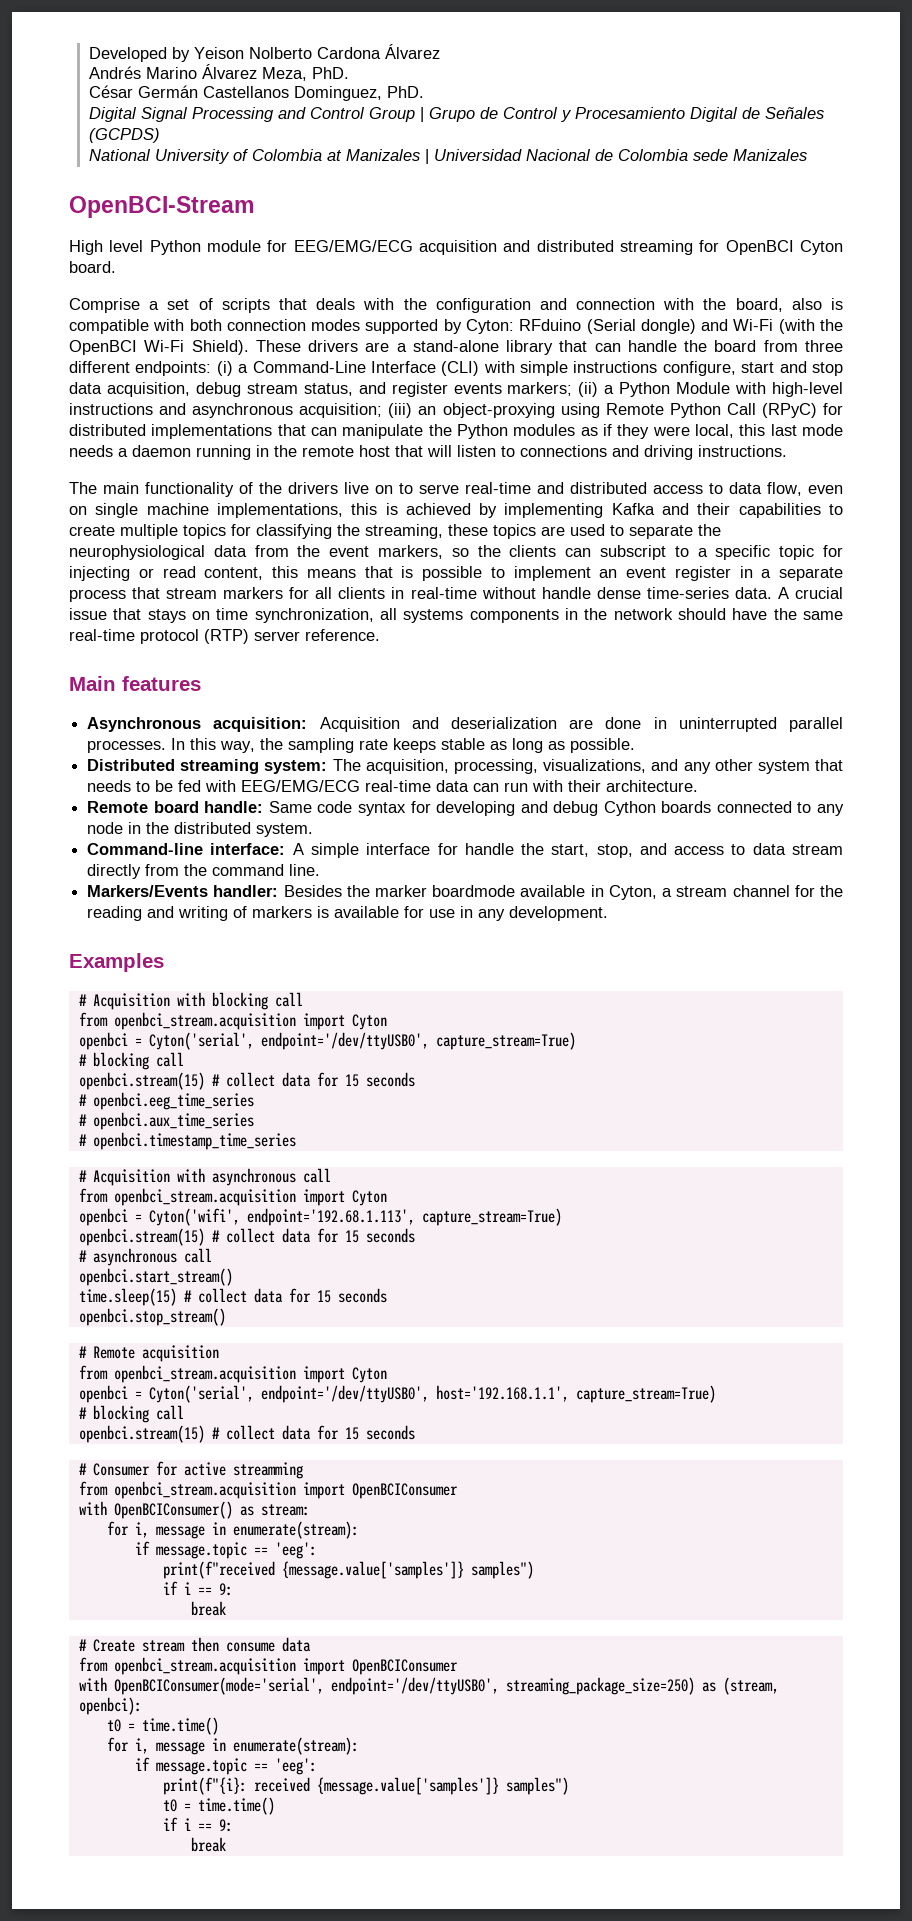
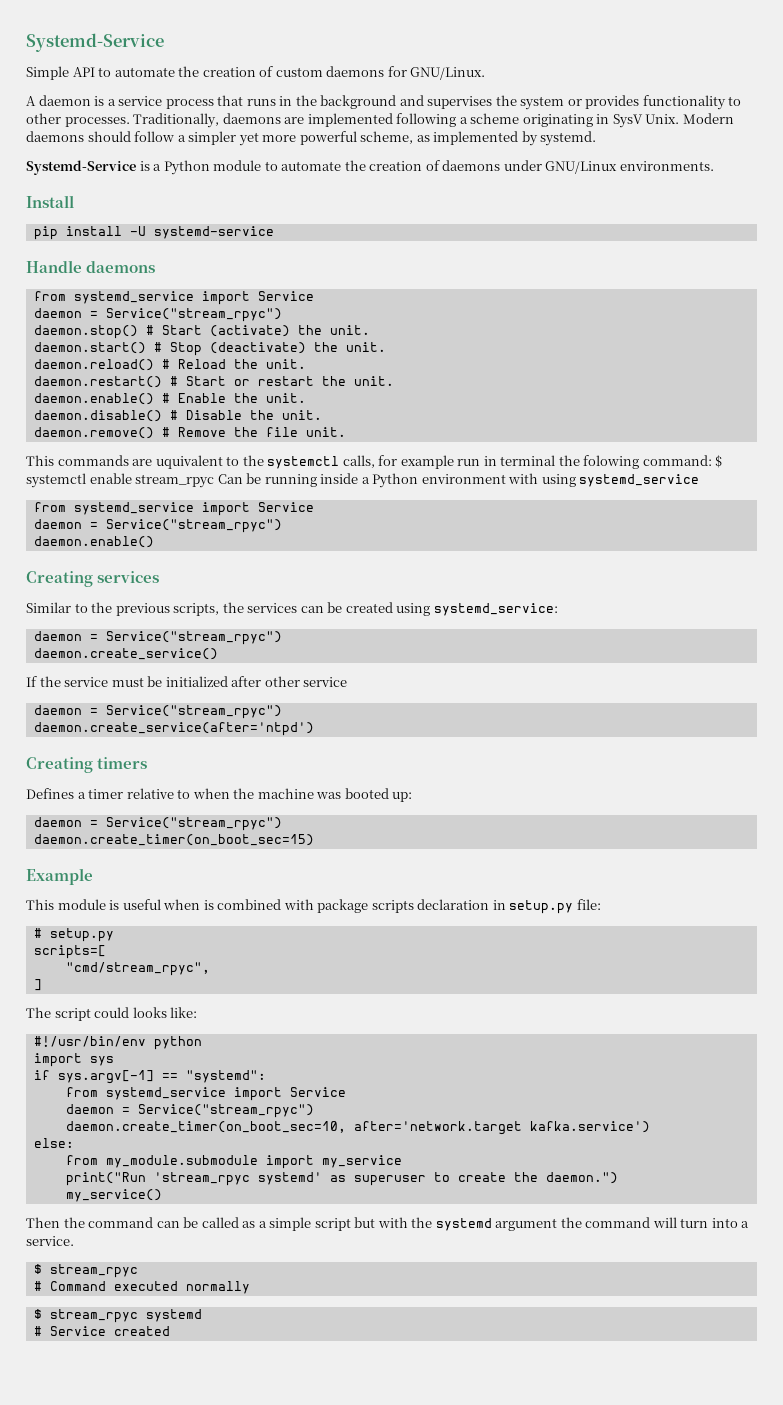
[88,44,440,62] [88,64,349,81] [88,85,424,101] [88,107,824,122] [88,128,160,143] [88,149,807,164] [69,196,254,218] [69,240,844,255] [69,261,116,273] [69,298,843,313] [69,319,844,334] [69,340,843,355] [69,361,843,376] [69,382,844,397] [69,403,844,418] [69,424,844,439] [69,445,787,460] [69,482,843,497] [69,503,843,518] [69,524,721,539] [69,545,843,560] [69,566,843,581] [69,587,844,602] [69,608,844,623] [69,629,380,644] [69,676,201,691] [87,717,843,732] [87,738,636,753] [87,759,843,774] [87,780,699,792] [87,801,845,816] [87,822,314,837] [87,843,843,858] [87,864,321,879] [87,885,843,900] [87,906,609,921] [69,953,164,972] [78,992,303,1010] [78,1012,387,1030] [78,1032,576,1050] [78,1052,184,1070] [78,1072,415,1090] [78,1092,254,1110] [78,1112,254,1130] [78,1132,296,1150] [78,1168,331,1186] [78,1188,387,1206] [78,1208,562,1226] [78,1228,415,1246] [78,1248,212,1266] [78,1268,233,1286] [78,1288,387,1306] [78,1308,226,1326] [78,1345,219,1362] [78,1365,387,1383] [78,1385,716,1403] [78,1405,184,1423] [78,1425,415,1443] [78,1461,303,1479] [78,1481,458,1499] [78,1501,310,1519] [106,1521,359,1539] [134,1541,317,1559] [162,1561,534,1579] [162,1581,233,1596] [190,1601,226,1616] [78,1637,311,1652] [78,1657,458,1675] [78,1677,779,1695] [78,1697,142,1715] [106,1717,219,1735] [106,1737,359,1755] [134,1757,317,1775] [162,1777,569,1795] [162,1797,275,1815] [162,1817,233,1832] [190,1837,226,1852] Developed by Yeison Nolberto Cardona Álvarez // Andrés Marino Álvarez Meza, PhD. // César Germán Castellanos Dominguez, PhD. // Digital Signal Processing and Control Group | Grupo de Control y Procesamiento Digital de Señales (GCPDS) // National University of Colombia at Manizales | Universidad Nacional de Colombia sede Manizales // OpenBCI-Stream // High level Python module for EEG/EMG/ECG acquisition and distributed streaming for OpenBCI Cyton board. // Comprise a set of scripts that deals with the configuration and connection with the board, also is compatible with both connection modes supported by Cyton: RFduino (Serial dongle) and Wi-Fi (with the OpenBCI Wi-Fi Shield). These drivers are a stand-alone library that can handle the board from three different endpoints: (i) a Command-Line Interface (CLI) with simple instructions configure, start and stop data acquisition, debug stream status, and register events markers; (ii) a Python Module with high-level instructions and asynchronous acquisition; (iii) an object-proxying using Remote Python Call (RPyC) for distributed implementations that can manipulate the Python modules as if they were local, this last mode needs a daemon running in the remote host that will listen to connections and driving instructions. // The main functionality of the drivers live on to serve real-time and distributed access to data flow, even on single machine implementations, this is achieved by implementing Kafka and their capabilities to create multiple topics for classifying the streaming, these topics are used to separate the neurophysiological data from the event markers, so the clients can subscript to a specific topic for injecting or read content, this means that is possible to implement an event register in a separate process that stream markers for all clients in real-time without handle dense time-series data. A crucial issue that stays on time synchronization, all systems components in the network should have the same real-time protocol (RTP) server reference. // Main features // Asynchronous acquisition: Acquisition and deserialization are done in uninterrupted parallel processes. In this way, the sampling rate keeps stable as long as possible. // Distributed streaming system: The acquisition, processing, visualizations, and any other system that needs to be fed with EEG/EMG/ECG real-time data can run with their architecture. // Remote board handle: Same code syntax for developing and debug Cython boards connected to any node in the distributed system. // Command-line interface: A simple interface for handle the start, stop, and access to data stream directly from the command line. // Markers/Events handler: Besides the marker boardmode available in Cyton, a stream channel for the reading and writing of markers is available for use in any development. // Examples // # Acquisition with blocking call // from openbci_stream.acquisition import Cyton // openbci = Cyton('serial', endpoint='/dev/ttyUSB0', capture_stream=True) // # blocking call // openbci.stream(15) # collect data for 15 seconds // # openbci.eeg_time_series // # openbci.aux_time_series // # openbci.timestamp_time_series // # Acquisition with asynchronous call // from openbci_stream.acquisition import Cyton // openbci = Cyton('wifi', endpoint='192.68.1.113', capture_stream=True) // openbci.stream(15) # collect data for 15 seconds // # asynchronous call // openbci.start_stream() // time.sleep(15) # collect data for 15 seconds // openbci.stop_stream() // # Remote acquisition // from openbci_stream.acquisition import Cyton // openbci = Cyton('serial', endpoint='/dev/ttyUSB0', host='192.168.1.1', capture_stream=True) // # blocking call // openbci.stream(15) # collect data for 15 seconds // # Consumer for active streamming // from openbci_stream.acquisition import OpenBCIConsumer // with OpenBCIConsumer() as stream: // for i, message in enumerate(stream): // if message.topic == 'eeg': // print(f"received {message.value['samples']} samples") // if i == 9: // break // # Create stream then consume data // from openbci_stream.acquisition import OpenBCIConsumer // with OpenBCIConsumer(mode='serial', endpoint='/dev/ttyUSB0', streaming_package_size=250) as (stream, openbci): // t0 = time.time() // for i, message in enumerate(stream): // if message.topic == 'eeg': // print(f"{i}: received {message.value['samples']} samples") // t0 = time.time() // if i == 9: // break -> [26,33,164,52] [26,66,486,80] [26,95,742,110] [26,113,734,128] [26,131,597,146] [26,160,714,175] [26,195,74,208] [33,226,274,240] [26,260,156,273] [33,291,314,305] [33,308,282,322] [33,325,370,339] [33,342,386,356] [33,359,306,371] [33,376,394,388] [33,393,306,405] [33,410,322,422] [33,427,346,439] [26,455,723,469] [26,473,700,488] [33,502,314,516] [33,519,282,533] [33,536,154,548] [26,571,160,587] [26,602,558,616] [33,631,282,645] [33,648,218,660] [26,676,348,687] [33,705,282,719] [33,722,314,736] [26,757,148,773] [26,788,413,802] [33,817,282,831] [33,834,314,846] [26,868,93,885] [26,899,601,914] [33,928,114,942] [33,945,106,959] [65,962,210,976] [33,979,42,991] [26,1007,198,1021] [33,1036,202,1050] [33,1053,114,1067] [33,1070,266,1084] [65,1087,346,1101] [65,1104,314,1118] [65,1121,650,1135] [33,1138,74,1148] [65,1155,402,1169] [65,1172,618,1186] [65,1189,162,1202] [26,1217,750,1231] [26,1236,74,1246] [33,1264,138,1278] [33,1281,250,1294] [33,1309,202,1323] [33,1326,170,1336] Systemd-Service // Simple API to automate the creation of custom daemons for GNU/Linux. // A daemon is a service process that runs in the background and supervises the system or provides functionality to other processes. Traditionally, daemons are implemented following a scheme originating in SysV Unix. Modern daemons should follow a simpler yet more powerful scheme, as implemented by systemd. // Systemd-Service is a Python module to automate the creation of daemons under GNU/Linux environments. // Install // pip install -U systemd-service // Handle daemons // from systemd_service import Service // daemon = Service("stream_rpyc") // daemon.stop() # Start (activate) the unit. // daemon.start() # Stop (deactivate) the unit. // daemon.reload() # Reload the unit. // daemon.restart() # Start or restart the unit. // daemon.enable() # Enable the unit. // daemon.disable() # Disable the unit. // daemon.remove() # Remove the file unit. // This commands are uquivalent to the systemctl calls, for example run in terminal the folowing command: $ systemctl enable stream_rpyc Can be running inside a Python environment with using systemd_service // from systemd_service import Service // daemon = Service("stream_rpyc") // daemon.enable() // Creating services // Similar to the previous scripts, the services can be created using systemd_service: // daemon = Service("stream_rpyc") // daemon.create_service() // If the service must be initialized after other service // daemon = Service("stream_rpyc") // daemon.create_service(after='ntpd') // Creating timers // Defines a timer relative to when the machine was booted up: // daemon = Service("stream_rpyc") // daemon.create_timer(on_boot_sec=15) // Example // This module is useful when is combined with package scripts declaration in setup.py file: // # setup.py // scripts=[ // "cmd/stream_rpyc", // ] // The script could looks like: // #!/usr/bin/env python // import sys // if sys.argv[-1] == "systemd": // from systemd_service import Service // daemon = Service("stream_rpyc") // daemon.create_timer(on_boot_sec=10, after='network.target kafka.service') // else: // from my_module.submodule import my_service // print("Run 'stream_rpyc systemd' as superuser to create the daemon.") // my_service() // Then the command can be called as a simple script but with the systemd argument the command will turn into a service. // $ stream_rpyc // # Command executed normally // $ stream_rpyc systemd // # Service created

